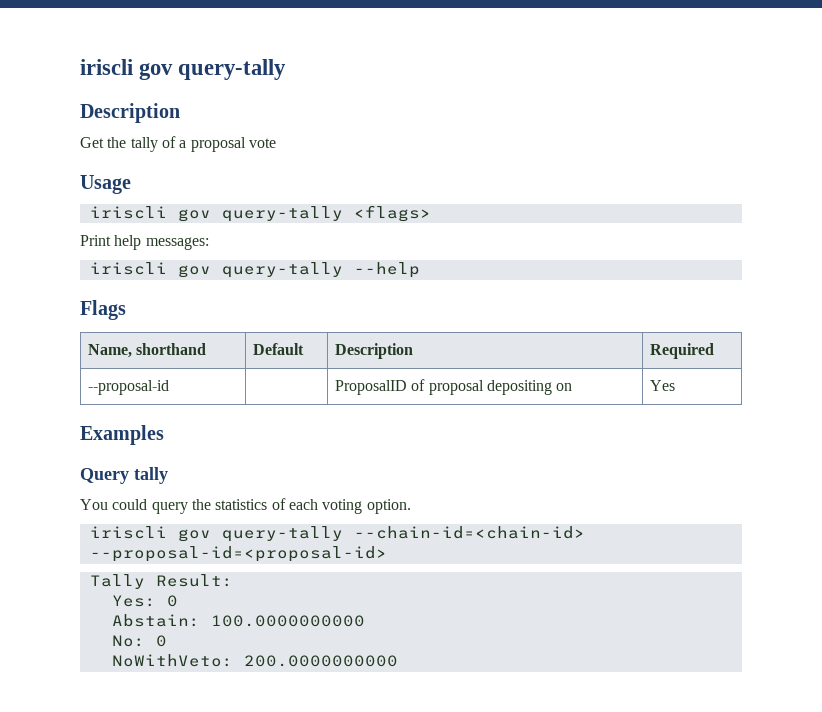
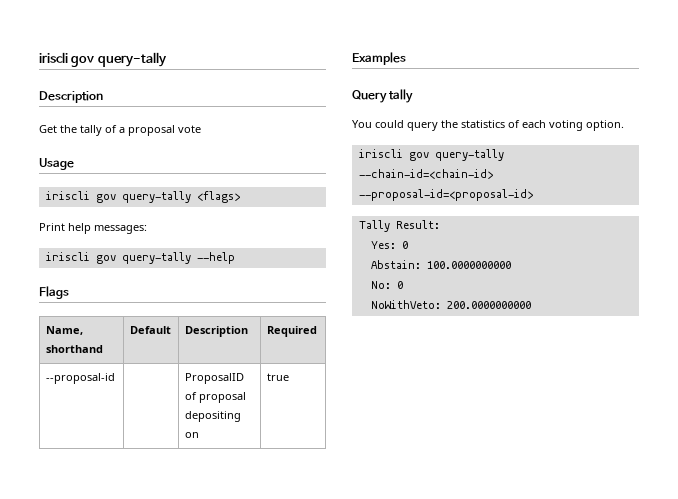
[650,380,676,391] Yes -> [266,373,289,381] true

